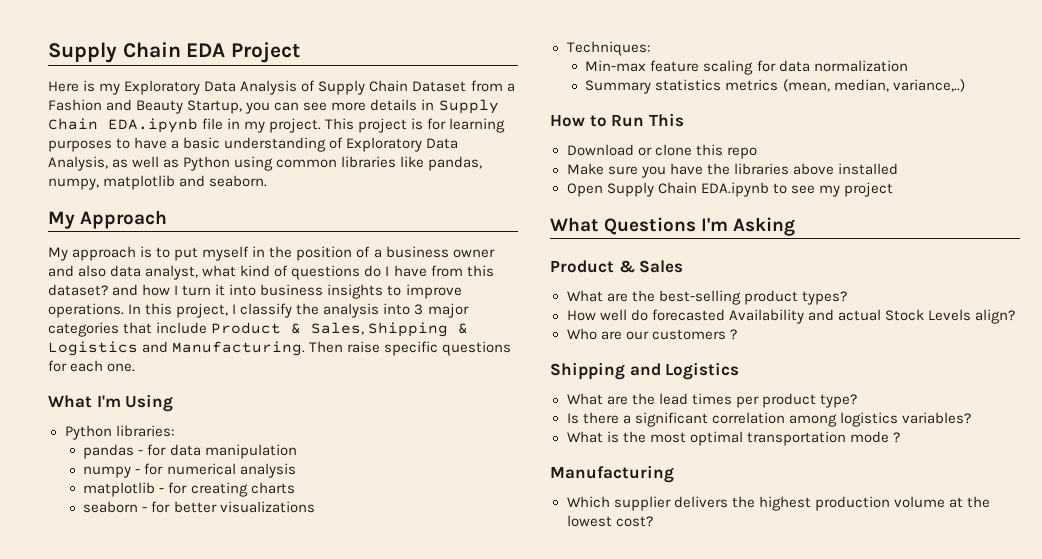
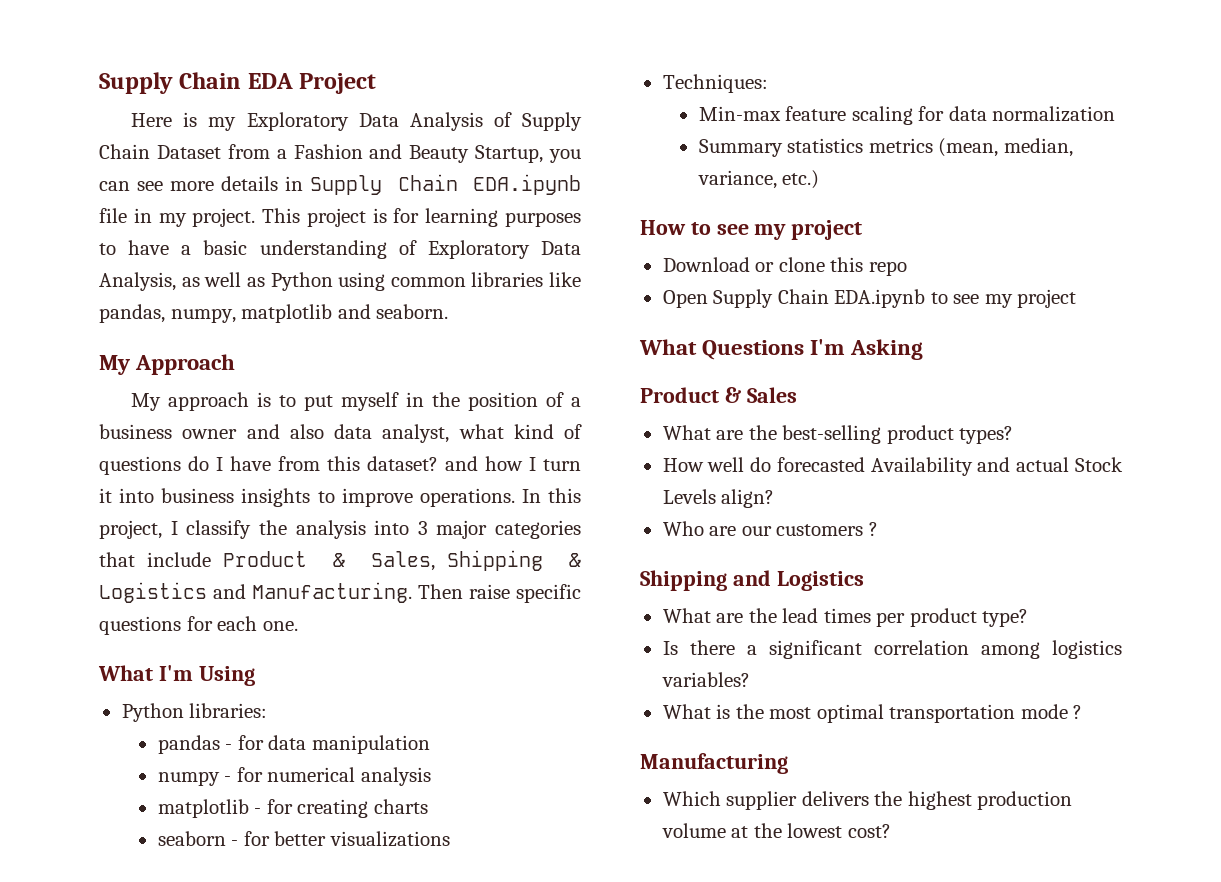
[892,79,965,92] variance,..) -> [697,170,820,189] variance, etc.)
[611,113,684,127] Run This -> [716,220,863,240] see my project
[566,163,898,178] // Make sure you have the libraries above installed -> (907, 268) none

